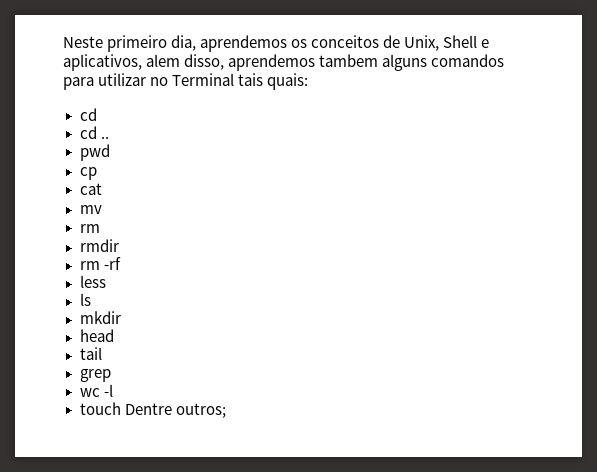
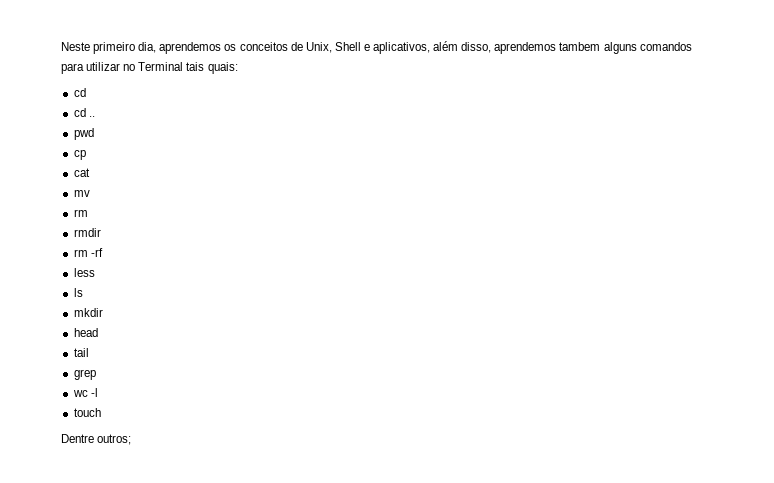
[146,54,181,67] alem -> [433,41,459,51] além
(121, 408) none -> (101, 412) //

